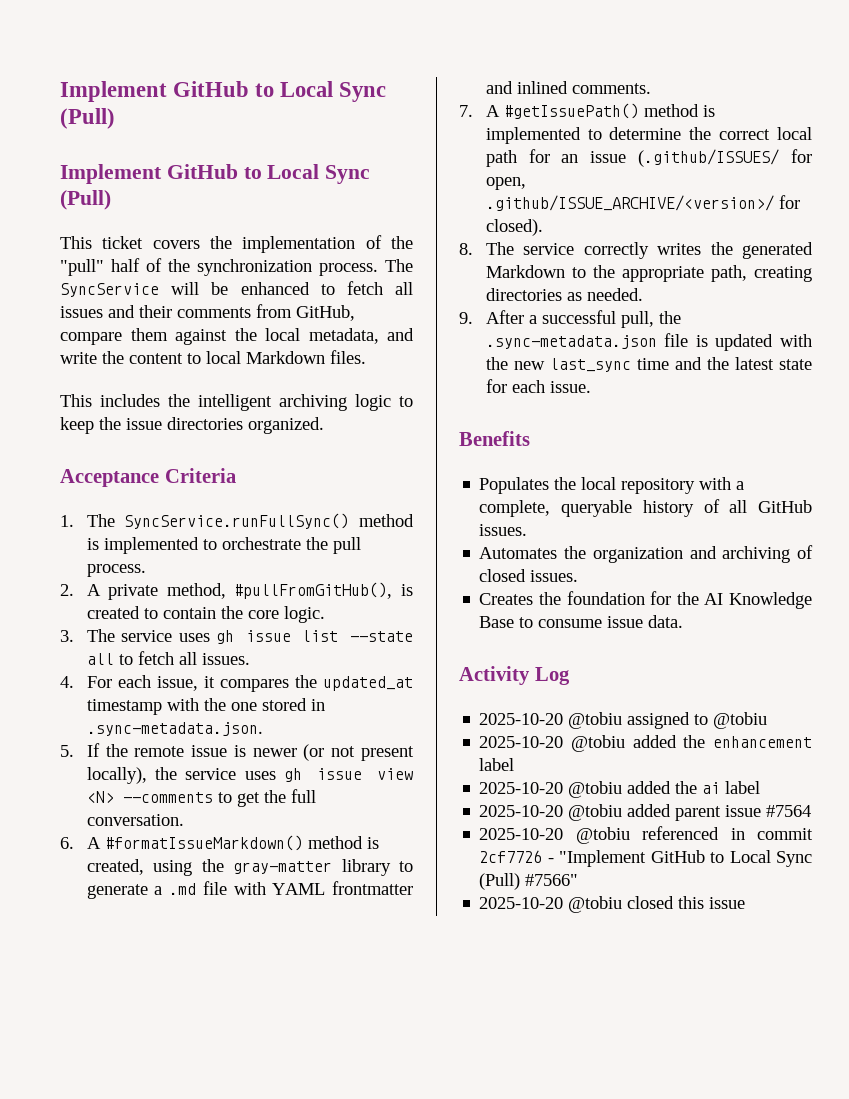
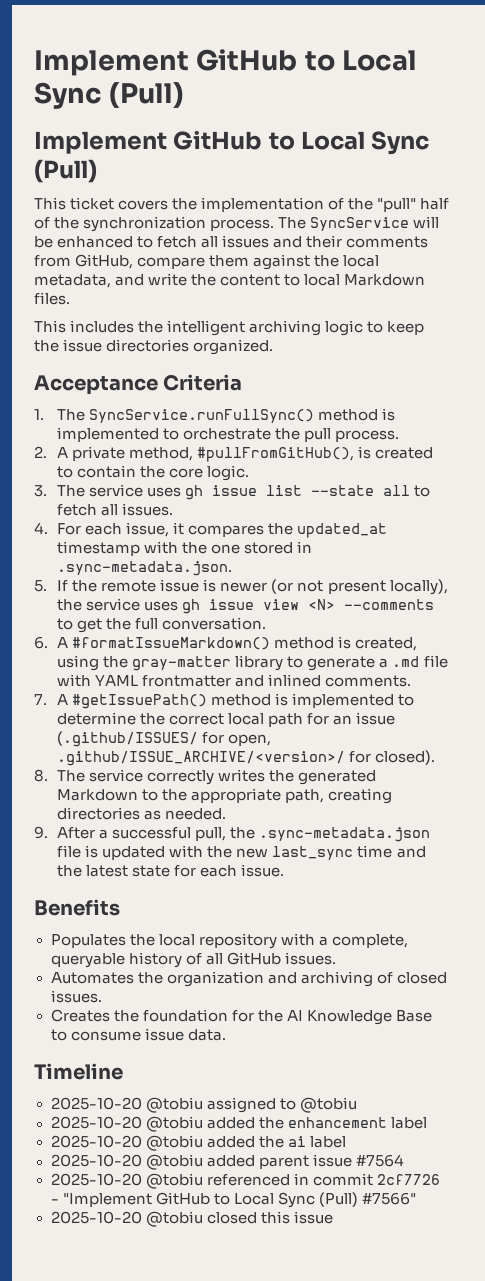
[459,666,570,685] Activity Log -> [34,1063,123,1080] Timeline

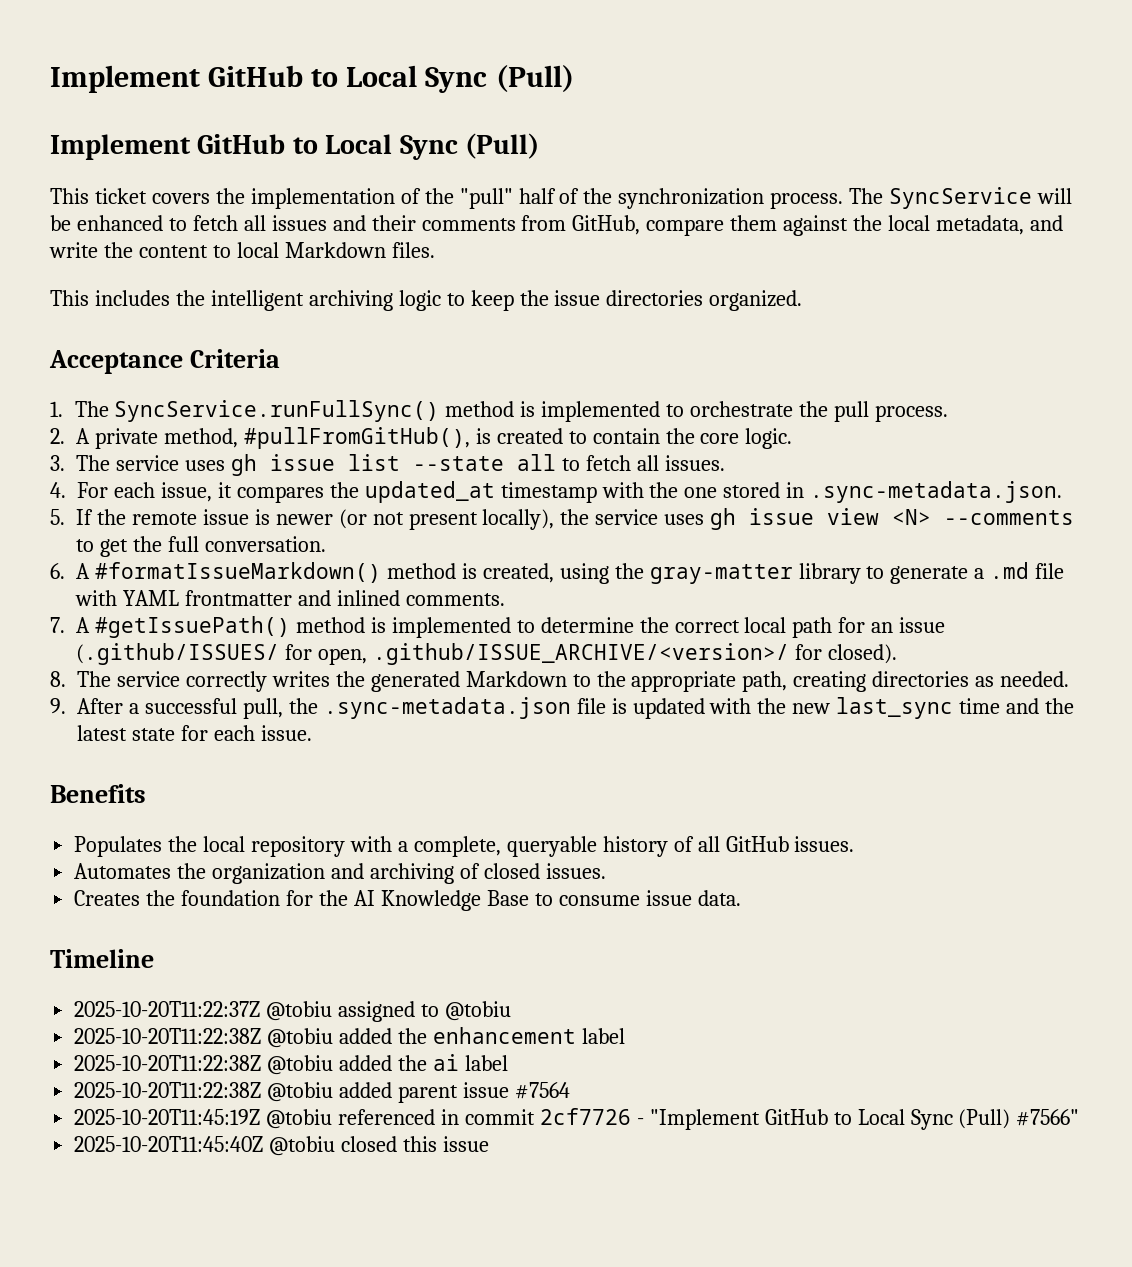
[50,1097,142,1110] 2025-10-20 -> [74,1001,261,1017] 2025-10-20T11:22:37Z
[50,1116,142,1129] 2025-10-20 -> [74,1028,262,1044] 2025-10-20T11:22:38Z
[50,1135,142,1148] 2025-10-20 -> [74,1055,262,1071] 2025-10-20T11:22:38Z
[50,1154,142,1167] 2025-10-20 -> [74,1082,262,1098] 2025-10-20T11:22:38Z
[50,1173,142,1186] 2025-10-20 -> [74,1109,261,1125] 2025-10-20T11:45:19Z
[50,1211,142,1224] 2025-10-20 -> [74,1136,264,1152] 2025-10-20T11:45:40Z

